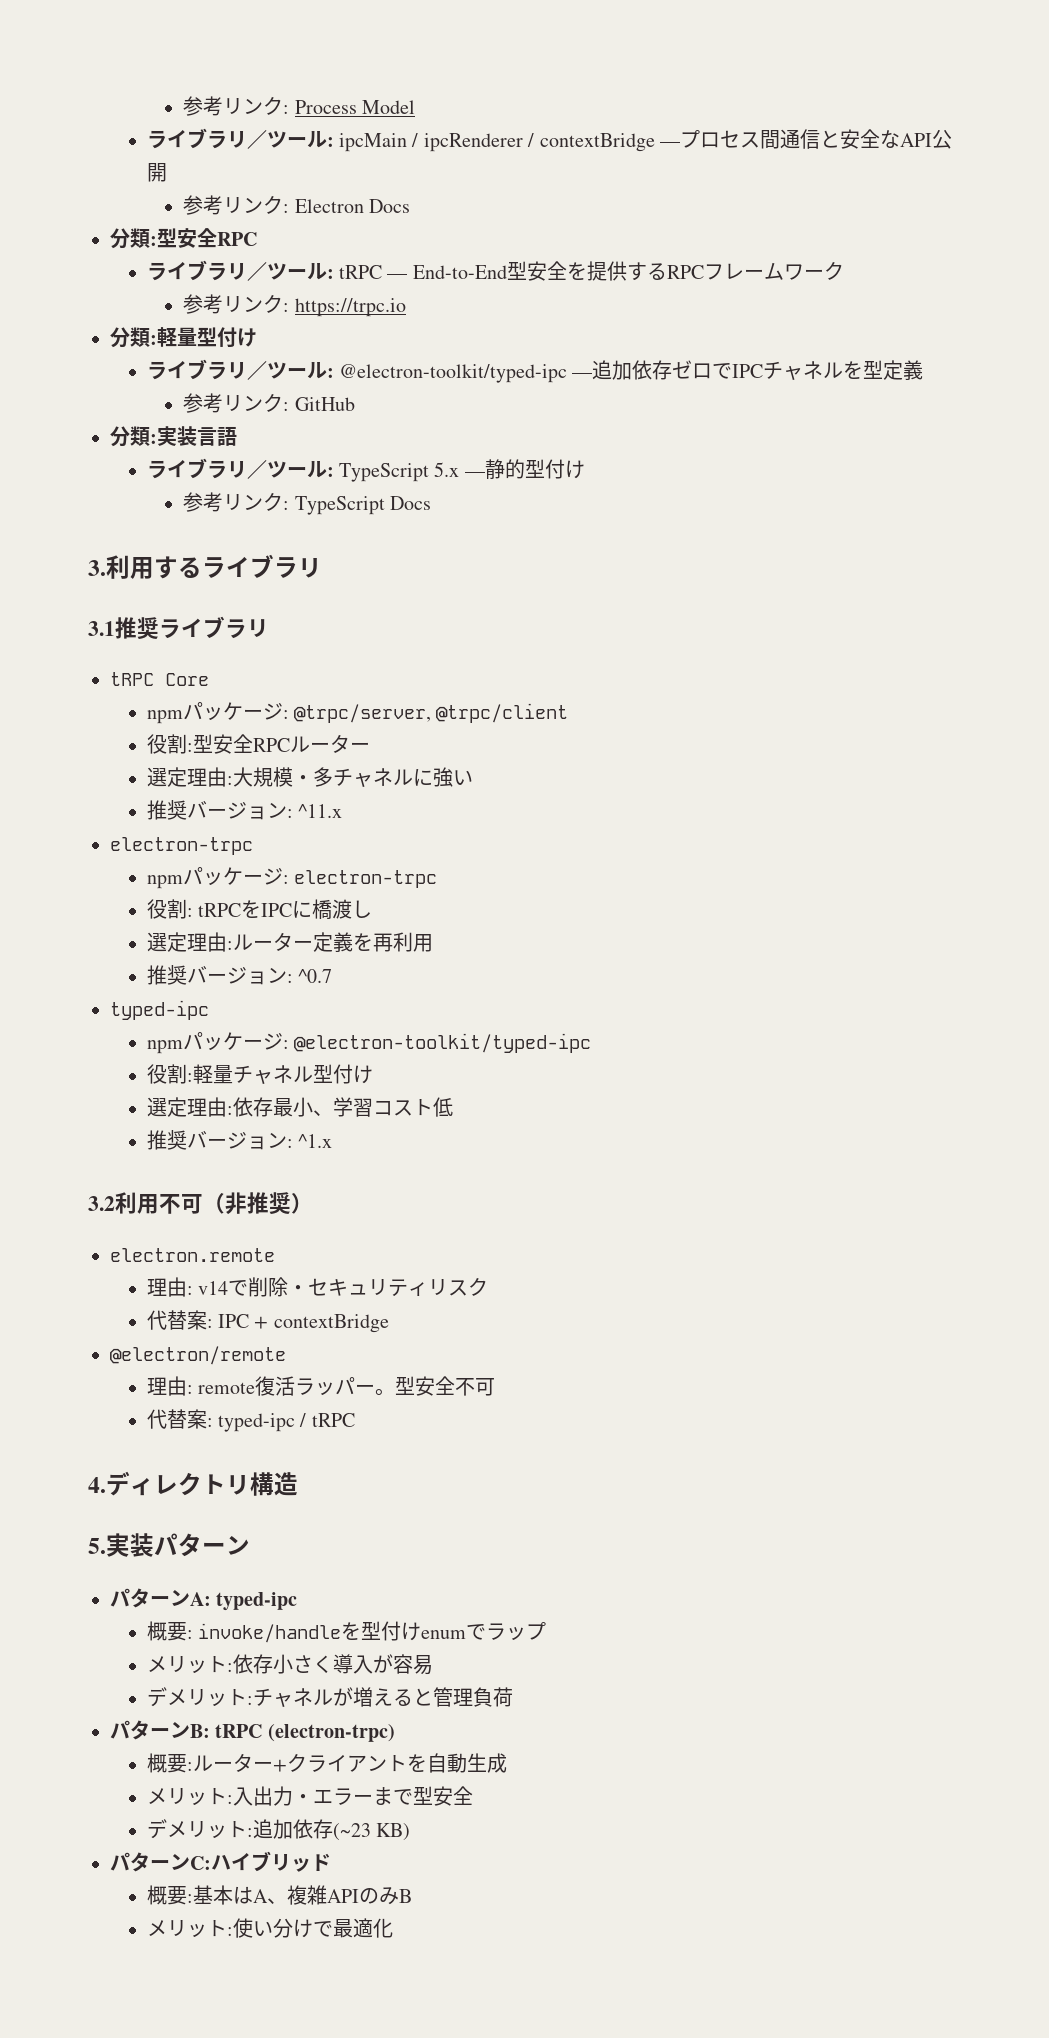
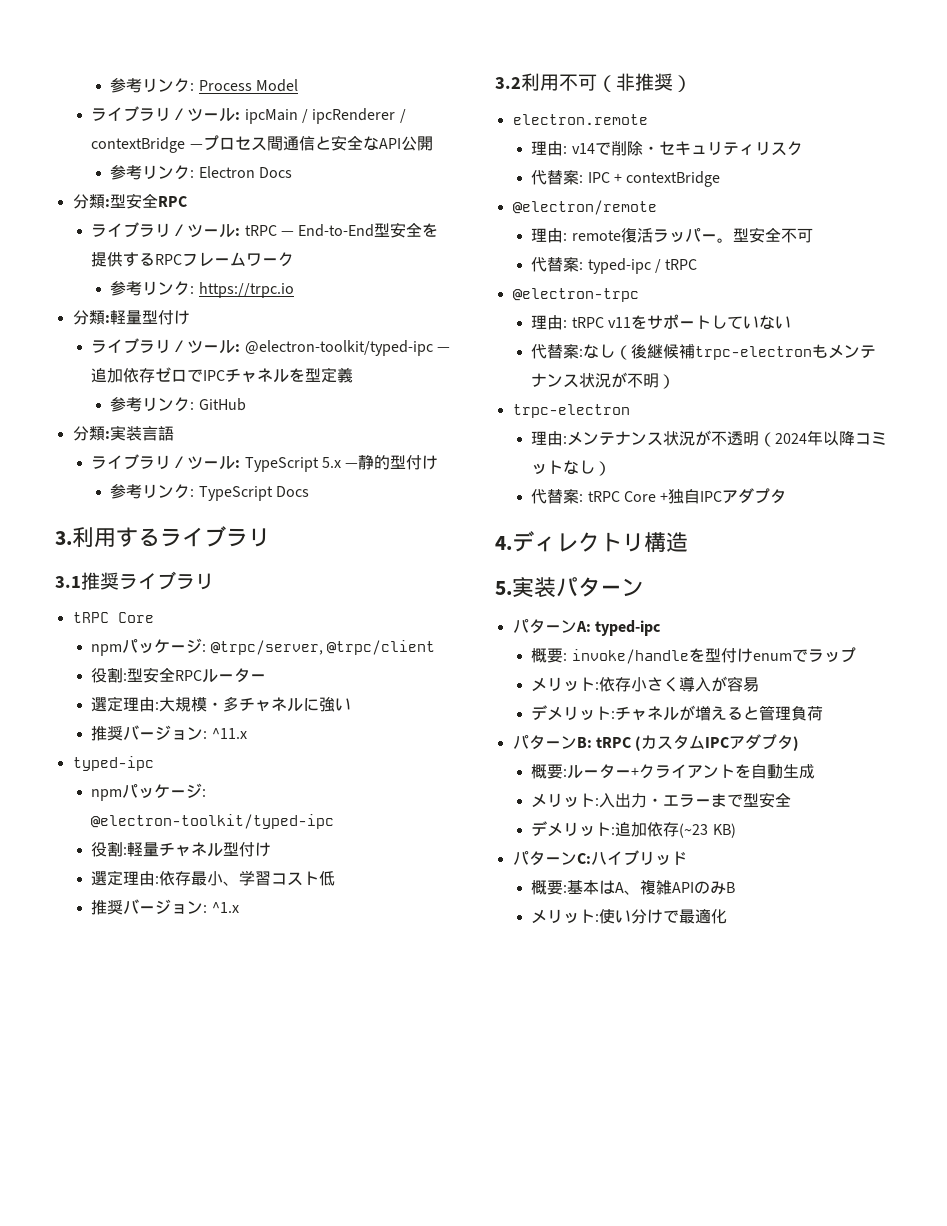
[110,837,253,855] [146,867,438,889] [146,899,373,920] [146,932,433,952] [146,965,333,985] // electron-trpc // npmパッケージ: electron-trpc // 役割: tRPCをIPCに橋渡し // 選定理由:ルーター定義を再利用 // 推奨バージョン: ^0.7 -> (247, 733) none
(355, 1420) none -> [512,288,639,302] [531,314,792,330] [531,343,877,360] [531,372,676,389] [512,404,630,418] [531,430,888,447] [531,460,612,476] [531,488,787,504] // @electron-trpc // 理由: tRPC v11をサポートしていない // 代替案:なし（後継候補trpc-electronもメンテナンス状況が不明） // trpc-electron // 理由:メンテナンス状況が不透明（2024年以降コミットなし） // 代替案: tRPC Core +独自IPCアダプタ
[267,1724,395,1742] (electron-trpc) -> [635,734,800,751] (カスタムIPCアダプタ)

